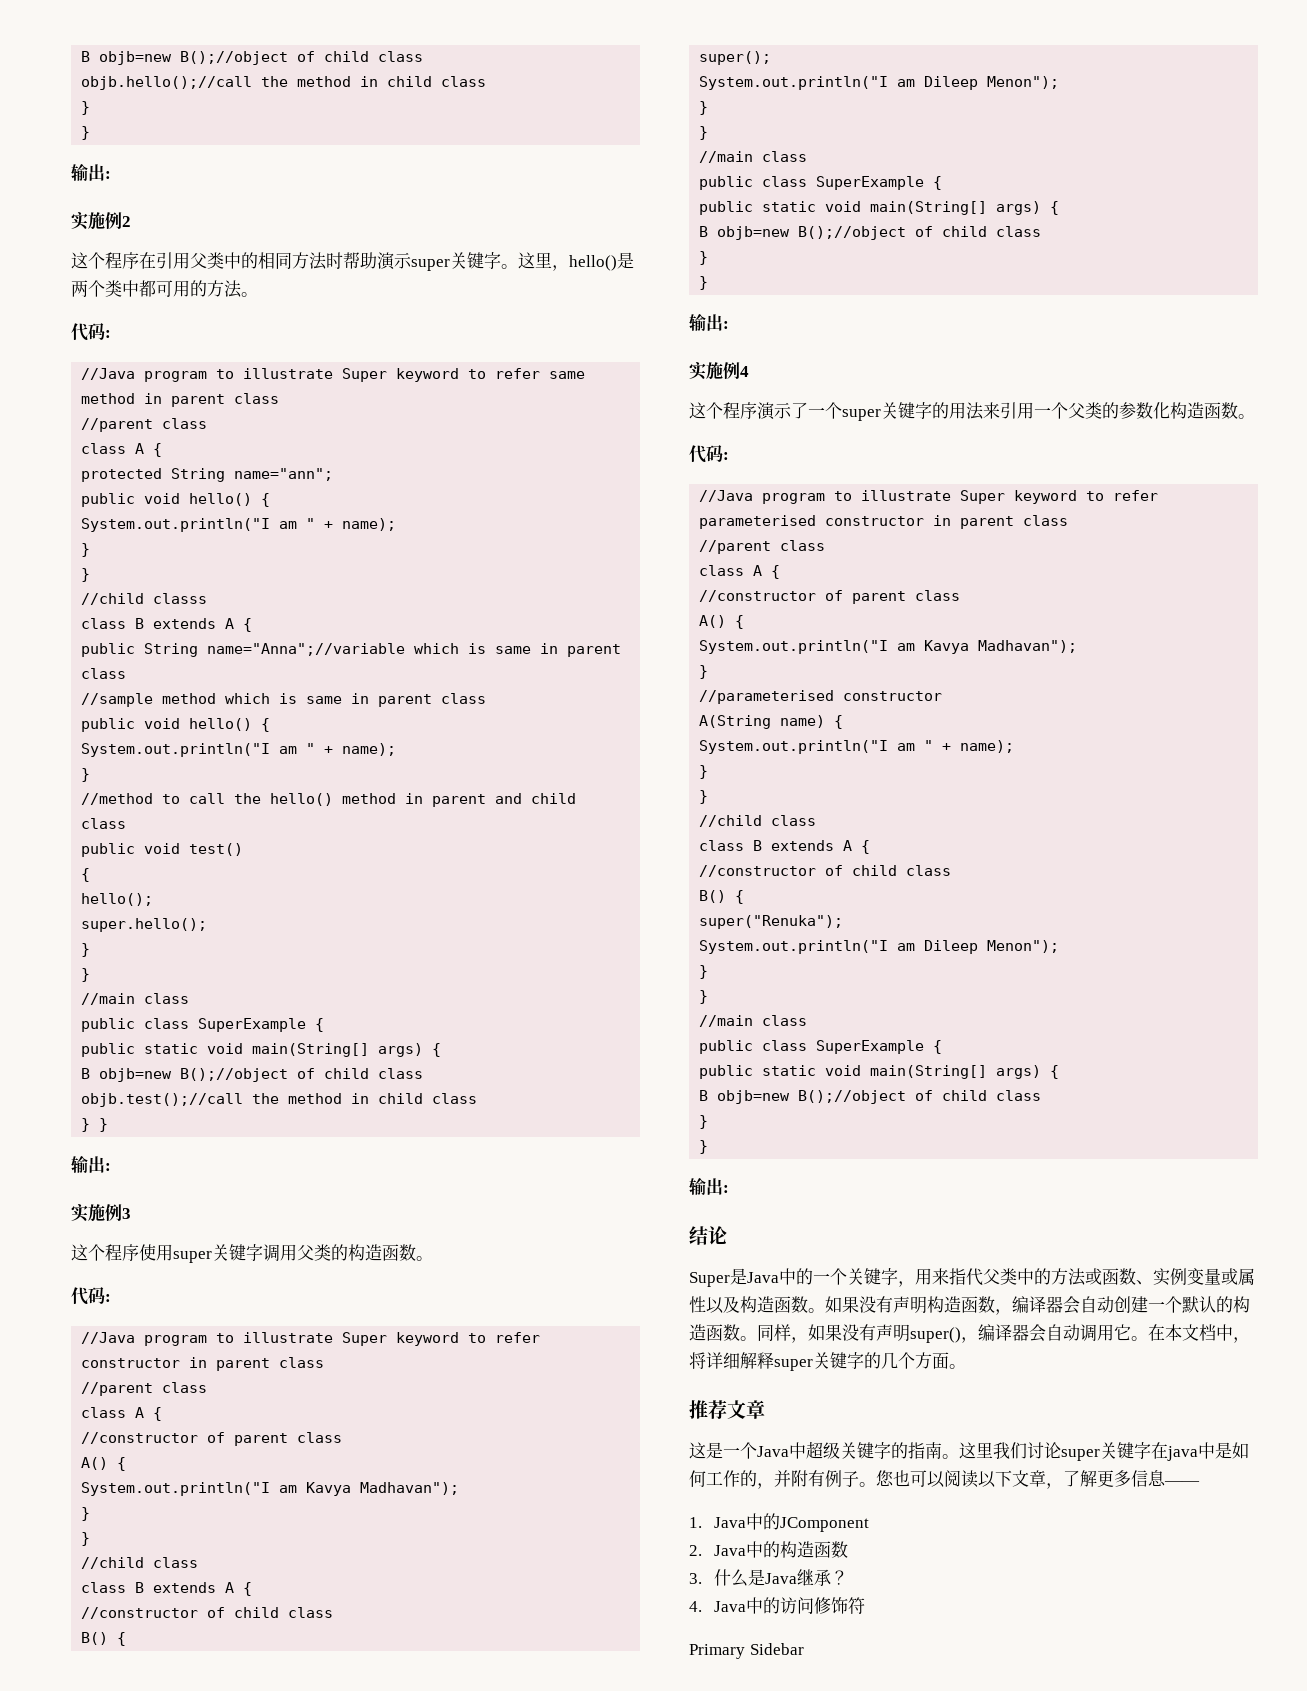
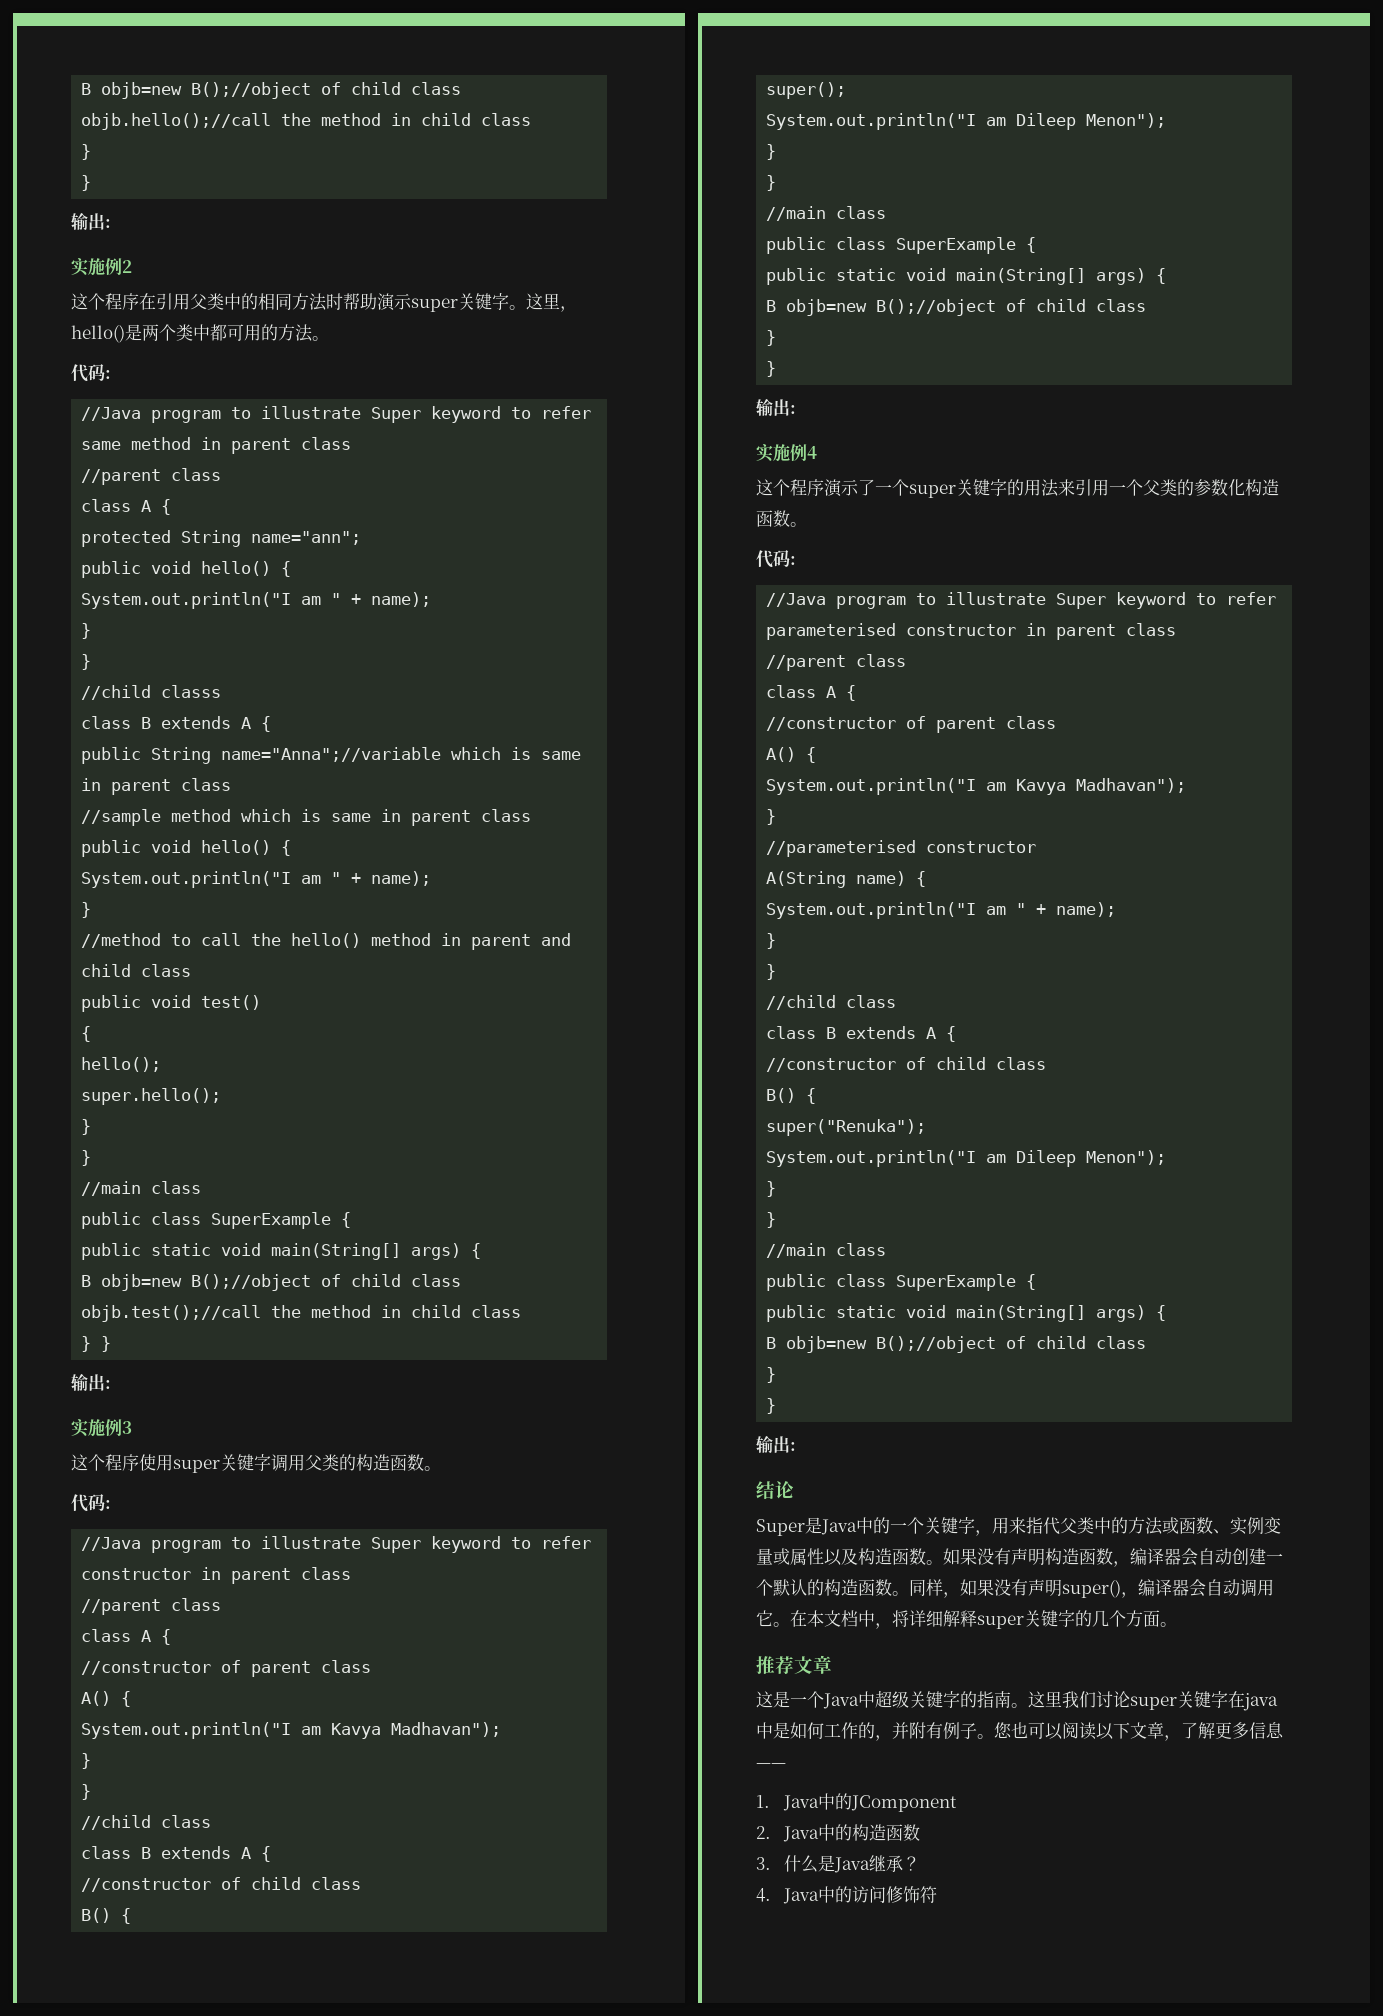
[689,1643,804,1659] // Primary Sidebar -> (937, 1894) none

